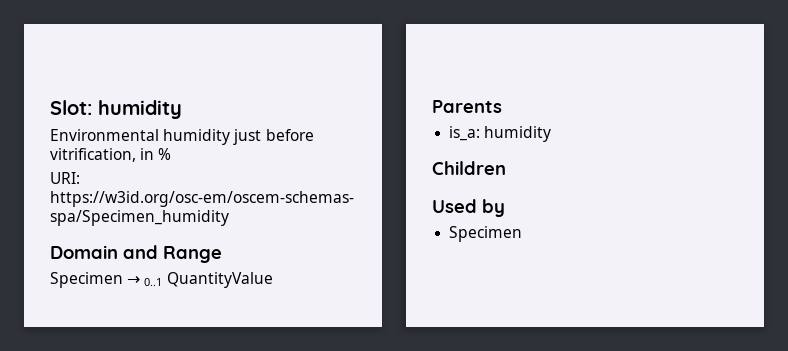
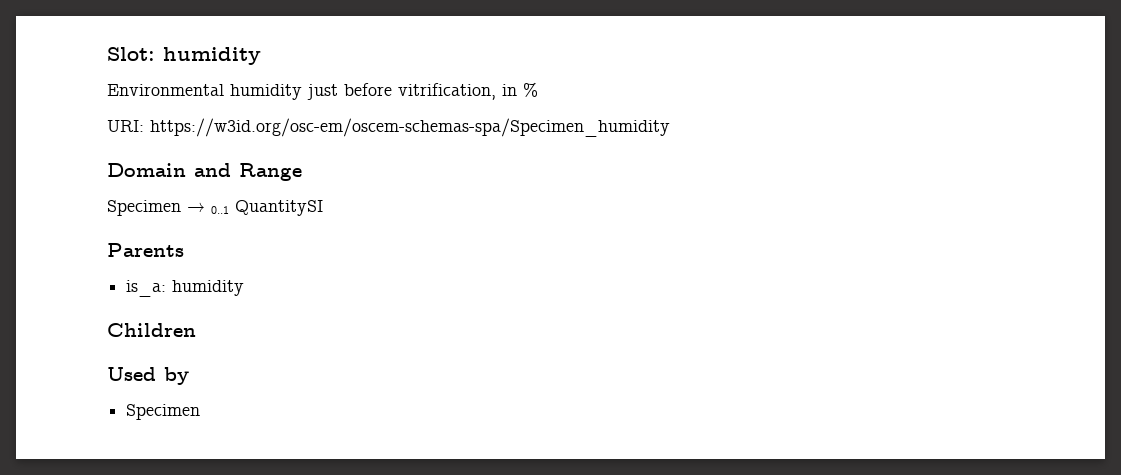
[166,272,273,288] QuantityValue -> [235,200,323,216] QuantitySI

